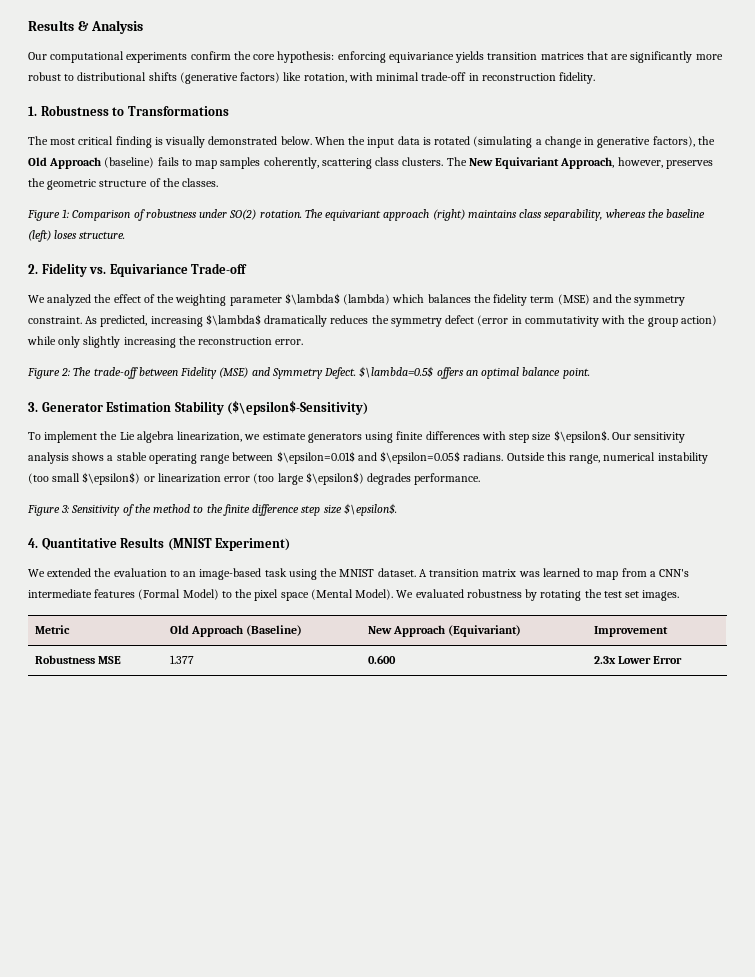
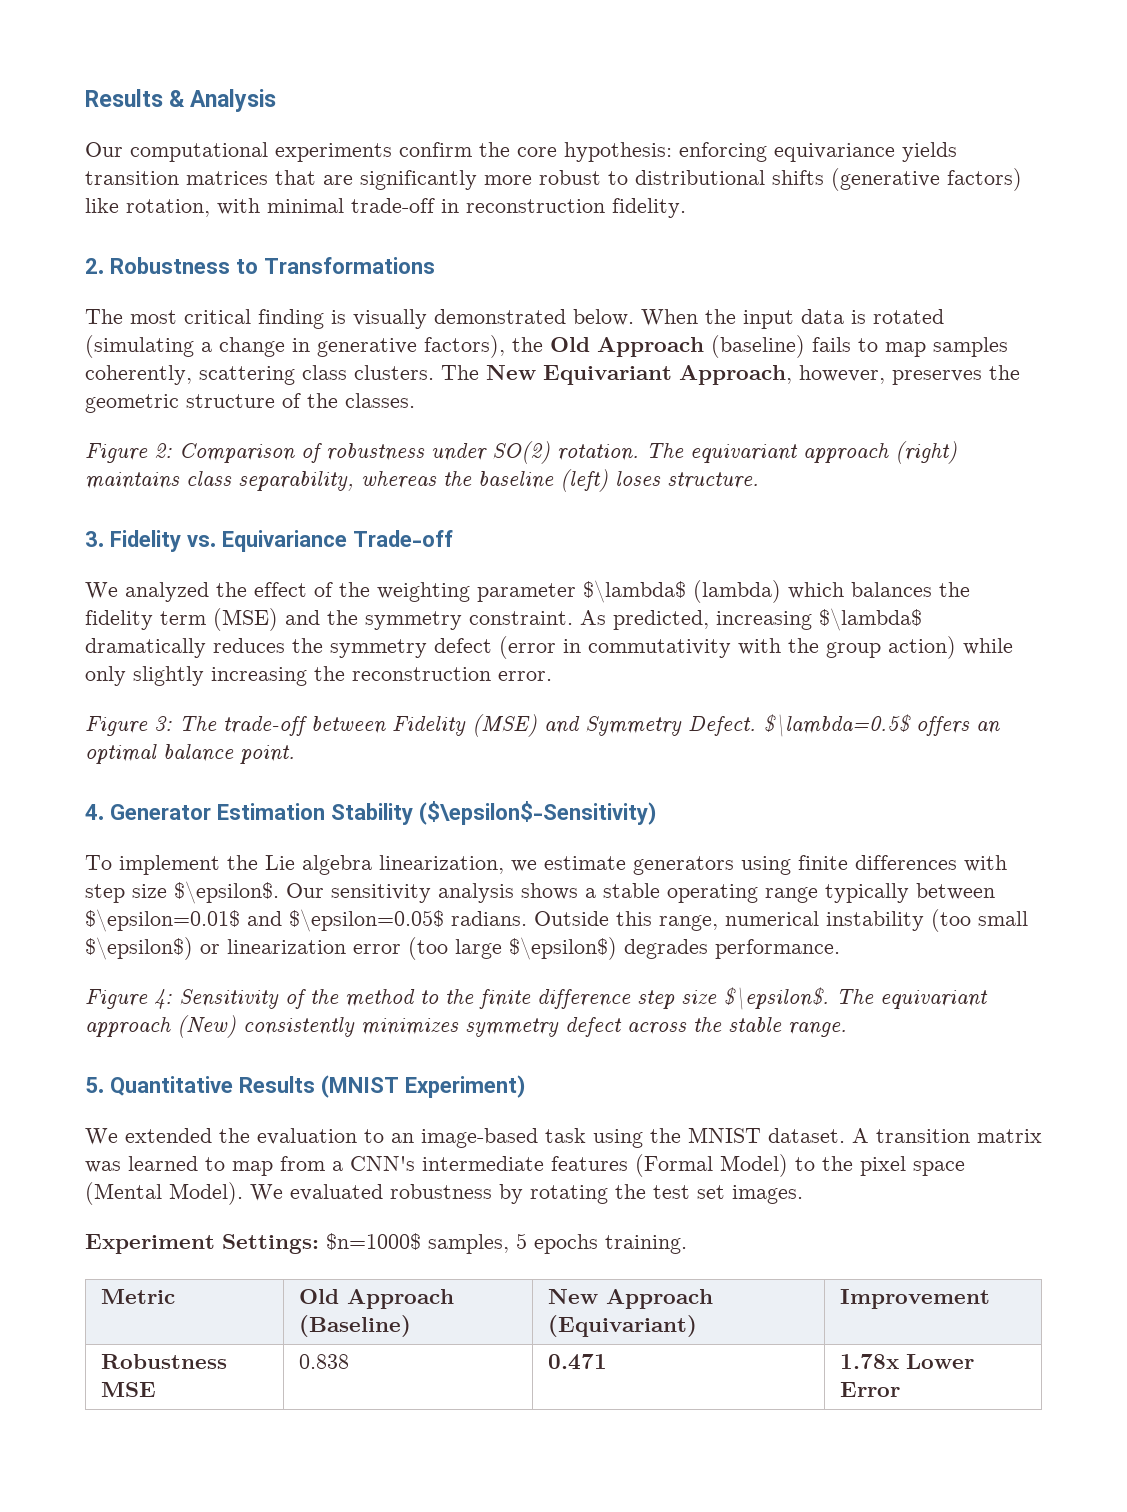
[28,106,37,116] 1. -> [85,258,104,274] 2.
[62,209,70,218] 1: -> [154,443,172,458] 2:
[28,264,38,274] 2. -> [85,531,104,547] 3.
[61,368,71,376] 2: -> [154,716,172,731] 3:
[28,402,38,412] 3. -> [85,804,104,820] 4.
(231, 459) none -> [825,883,909,903] typically
[61,505,70,513] 3: -> [154,989,172,1009] 4:
[28,538,38,548] // 4. -> [836,989,988,1010] [85,1015,847,1038] [85,1077,104,1093] The equivariant approach (New) consistently minimizes symmetry defect across the stable range. // 5.
(680, 595) none -> [85,1233,687,1254] // Experiment Settings: $n=1000$ samples, 5 epochs training.
[169,655,194,664] [367,655,396,664] [593,656,616,664] 1.377 | 0.600 | 2.3x -> [298,1354,349,1369] [547,1354,607,1370] [839,1354,899,1369] 0.838 | 0.471 | 1.78x

